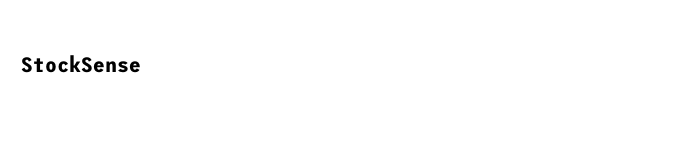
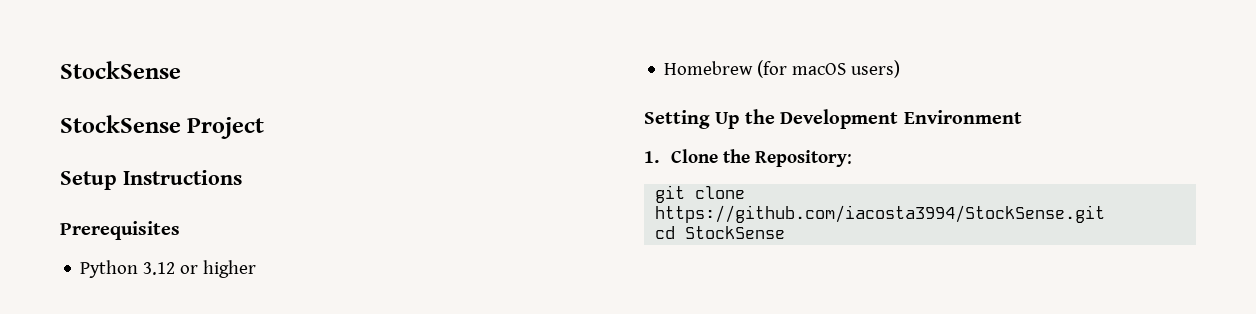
[21,55,141,73] StockSense -> [60,61,181,79] [60,115,265,139] [60,170,242,190] [60,221,180,240] [80,260,257,278] [664,60,901,78] [644,109,1022,129] [644,149,852,167] [655,185,746,203] [655,205,1106,223] [655,226,786,239] StockSense // StockSense Project // Setup Instructions // Prerequisites // Python 3.12 or higher // Homebrew (for macOS users) // Setting Up the Development Environment // 1. Clone the Repository: // git clone https://github.com/iacosta3994/StockSense.git // cd StockSense

